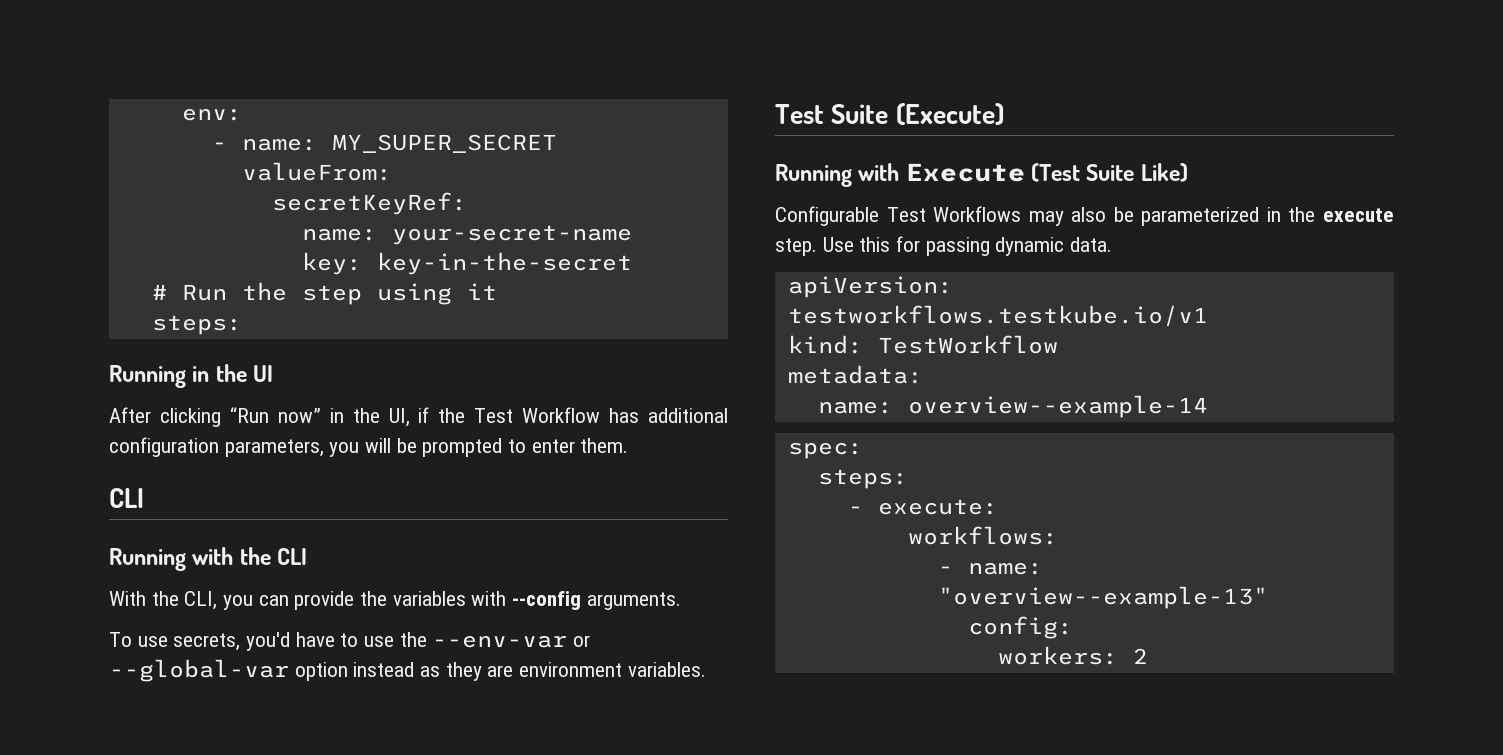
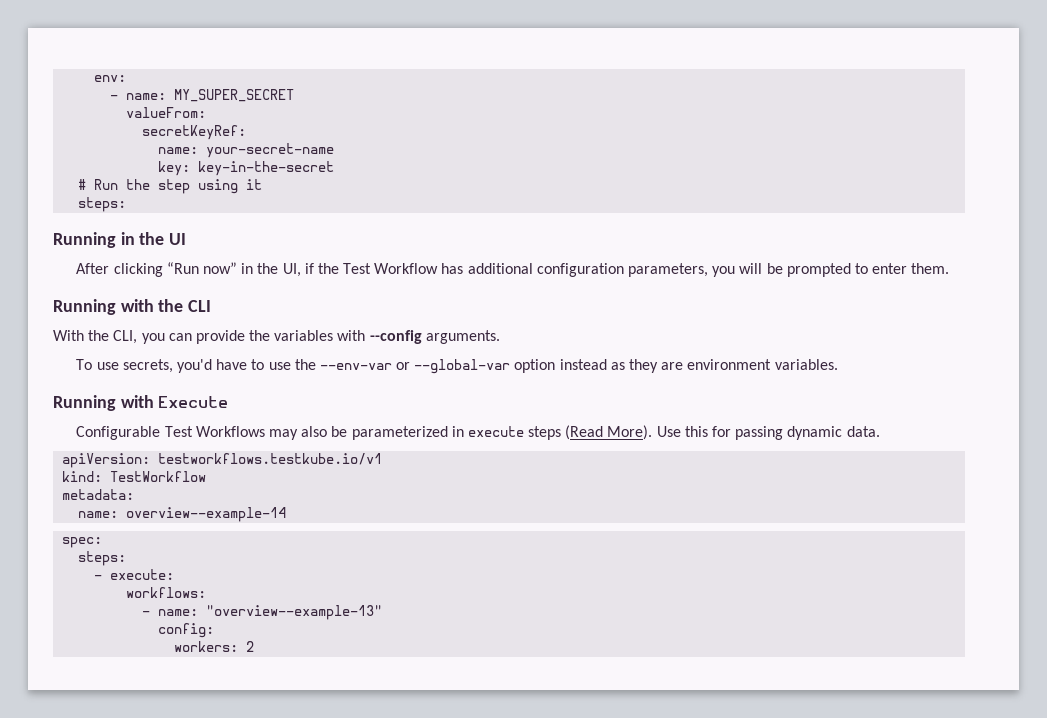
[109,488,144,508] // CLI -> (950, 268) none
[775,103,1004,125] // Test Suite (Execute) -> (838, 364) none
[1031,163,1188,182] (Test Suite Like) -> (229, 402) none
[1288,207,1394,222] [775,238,817,256] the execute step. -> [467,425,653,440] execute steps (Read More).

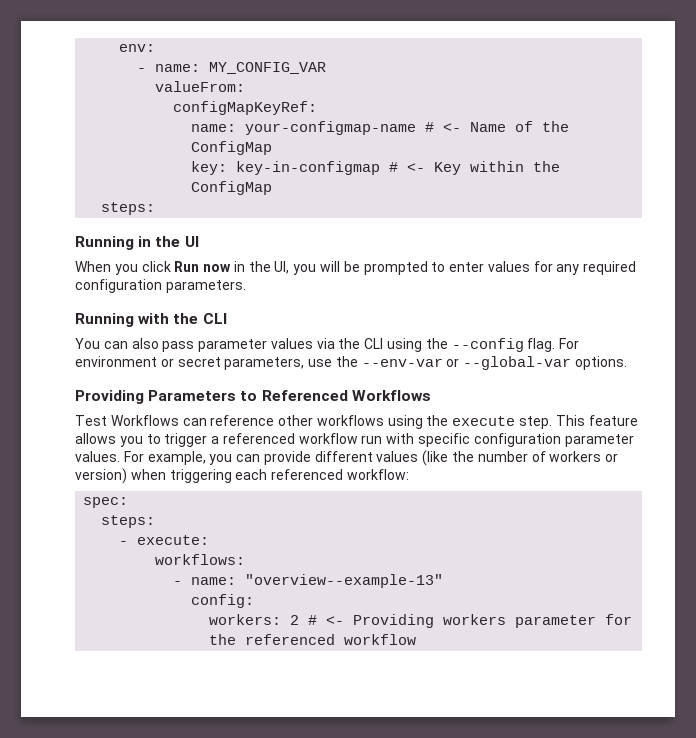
[174,89,295,102] MY_SUPER_SECRET -> [209,62,327,74] MY_CONFIG_VAR
[142,125,247,140] [158,143,335,158] [158,161,335,176] [78,179,263,194] secretKeyRef: // name: your-secret-name // key: key-in-the-secret // # Run the step using it -> [173,101,318,115] [191,121,570,135] [191,141,273,155] [191,161,561,175] [191,181,273,195] configMapKeyRef: // name: your-configmap-name # <- Name of the ConfigMap // key: key-in-configmap # <- Key within the ConfigMap
[76,262,709,277] After clicking “Run now” in the UI, if the Test Workflow has additional configuration parameters, -> [75,261,290,275] When you click Run now in the UI,
[911,263,950,274] [53,299,212,315] [53,330,500,344] [76,359,265,373] them. // Running with the CLI // With the CLI, you can provide the variables with --config arguments. // To use secrets, you'd have to -> [487,261,637,275] [75,279,246,293] [75,313,227,327] [75,338,580,352] [75,356,305,370] values for any required configuration parameters. // Running with the CLI // You can also pass parameter values via the CLI using the --config flag. For environment or secret parameters,
[514,359,838,373] [53,395,229,411] [76,425,880,440] [62,453,383,468] [62,471,207,482] [62,489,135,500] [78,507,287,522] option instead as they are environment variables. // Running with Execute // Configurable Test Workflows may also be parameterized in execute steps (Read More). Use this for passing dynamic data. // apiVersion: testworkflows.testkube.io/v1 // kind: TestWorkflow // metadata: // name: overview--example-14 -> [575,356,628,370] [75,390,431,404] [75,415,638,429] [75,433,634,447] [75,450,619,466] [75,468,409,484] options. // Providing Parameters to Referenced Workflows // Test Workflows can reference other workflows using the execute step. This feature allows you to trigger a referenced workflow run with specific configuration parameter values. For example, you can provide different values (like the number of workers or version) when triggering each referenced workflow:
(255, 646) none -> [308,614,633,628] [209,634,417,645] # <- Providing workers parameter for the referenced workflow

